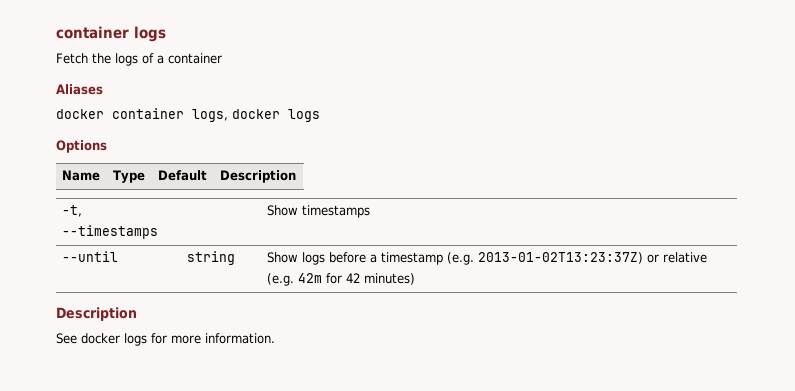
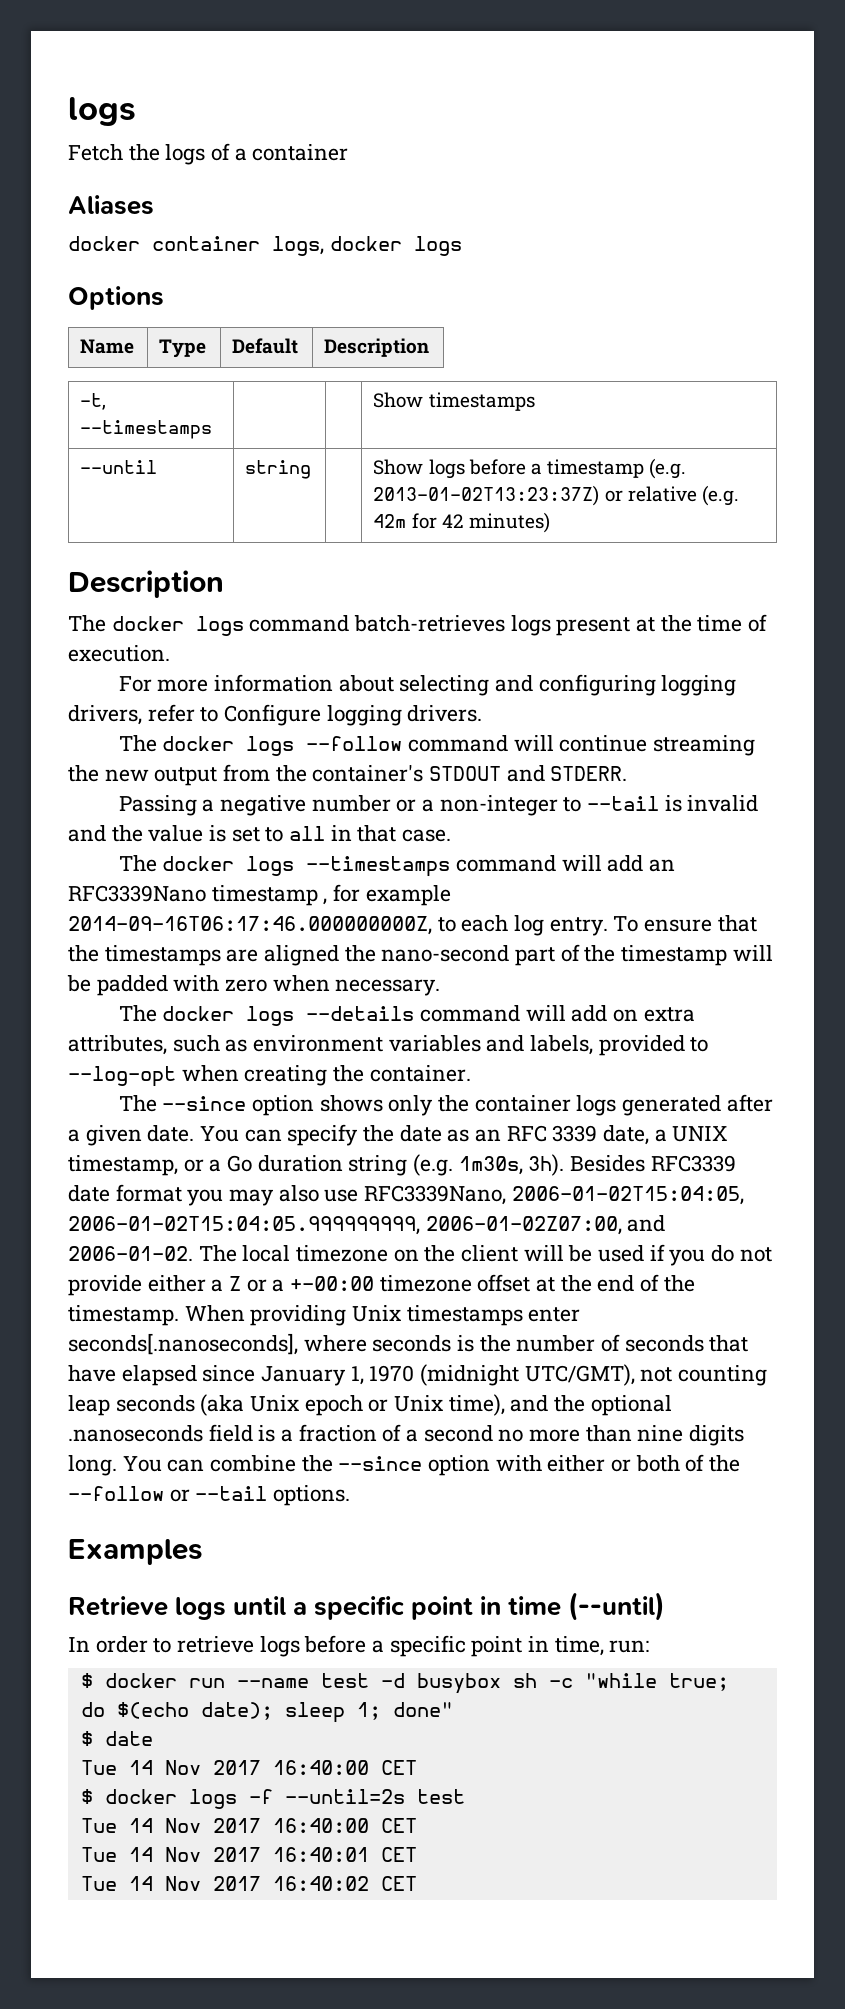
[56,26,129,39] container -> (68, 111) none
[56,333,275,346] See docker logs for more information. -> [68,614,768,636] [68,645,170,662] [118,674,737,696] [68,704,483,726] [118,735,756,756] [68,764,628,786] [118,795,759,816] [68,825,452,842] [118,855,676,877] [68,884,451,906] [68,915,757,936] [68,944,773,966] [67,975,441,996] [118,1005,695,1026] [68,1035,709,1056] [68,1065,471,1087] [118,1094,773,1116] [68,1124,729,1146] [68,1154,736,1176] [68,1184,744,1206] [68,1215,666,1235] [68,1244,772,1266] [68,1274,695,1296] [68,1305,581,1326] [68,1333,749,1355] [68,1364,768,1386] [68,1394,672,1416] [68,1424,745,1446] [68,1454,741,1476] [68,1485,351,1506] [68,1539,202,1565] [68,1592,666,1621] [68,1635,650,1657] [80,1673,729,1694] [80,1702,453,1723] [80,1731,153,1746] [80,1760,417,1775] [80,1789,465,1809] [80,1818,417,1833] [80,1847,417,1862] [80,1876,417,1891] The docker logs command batch-retrieves logs present at the time of execution. // For more information about selecting and configuring logging drivers, refer to Configure logging drivers. // The docker logs --follow command will continue streaming the new output from the container's STDOUT and STDERR. // Passing a negative number or a non-integer to --tail is invalid and the value is set to all in that case. // The docker logs --timestamps command will add an RFC3339Nano timestamp , for example 2014-09-16T06:17:46.000000000Z, to each log entry. To ensure that the timestamps are aligned the nano-second part of the timestamp will be padded with zero when necessary. // The docker logs --details command will add on extra attributes, such as environment variables and labels, provided to --log-opt when creating the container. // The --since option shows only the container logs generated after a given date. You can specify the date as an RFC 3339 date, a UNIX timestamp, or a Go duration string (e.g. 1m30s, 3h). Besides RFC3339 date format you may also use RFC3339Nano, 2006-01-02T15:04:05, 2006-01-02T15:04:05.999999999, 2006-01-02Z07:00, and 2006-01-02. The local timezone on the client will be used if you do not provide either a Z or a +-00:00 timezone offset at the end of the timestamp. When providing Unix timestamps enter seconds[.nanoseconds], where seconds is the number of seconds that have elapsed since January 1, 1970 (midnight UTC/GMT), not counting leap seconds (aka Unix epoch or Unix time), and the optional .nanoseconds field is a fraction of a second no more than nine digits long. You can combine the --since option with either or both of the --follow or --tail options. // Examples // Retrieve logs until a specific point in time (--until) // In order to retrieve logs before a specific point in time, run: // $ docker run --name test -d busybox sh -c "while true; do $(echo date); sleep 1; done" // $ date // Tue 14 Nov 2017 16:40:00 CET // $ docker logs -f --until=2s test // Tue 14 Nov 2017 16:40:00 CET // Tue 14 Nov 2017 16:40:01 CET // Tue 14 Nov 2017 16:40:02 CET

